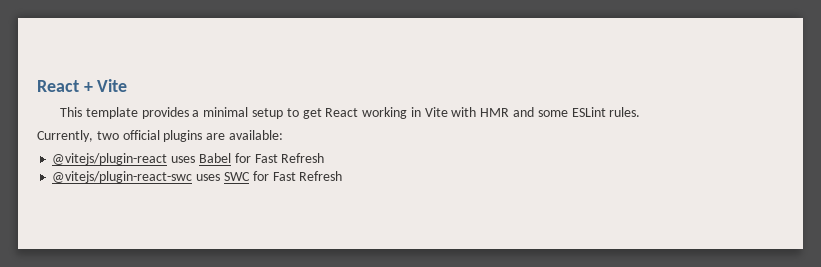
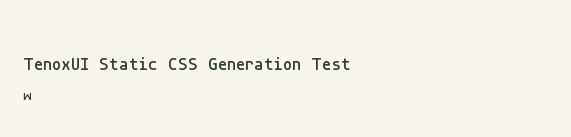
[37,79,128,92] [60,107,641,119] [37,130,283,142] [52,153,325,165] [52,171,343,183] React + Vite // This template provides a minimal setup to get React working in Vite with HMR and some ESLint rules. // Currently, two official plugins are available: // @vitejs/plugin-react uses Babel for Fast Refresh // @vitejs/plugin-react-swc uses SWC for Fast Refresh -> [23,57,351,70] [23,93,32,100] TenoxUI Static CSS Generation Test // w

